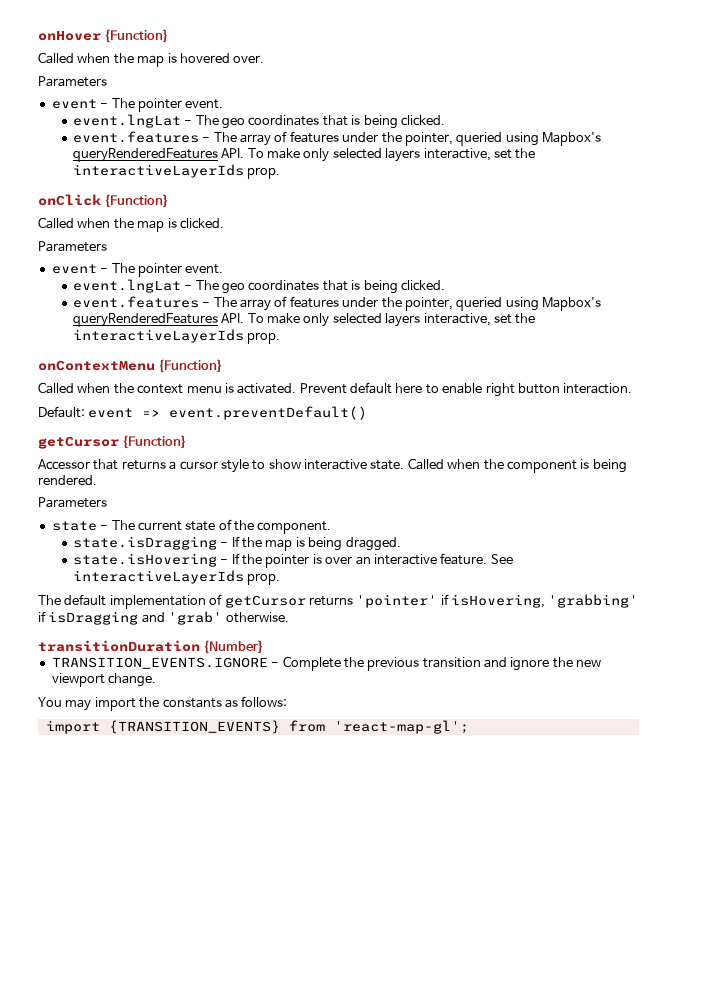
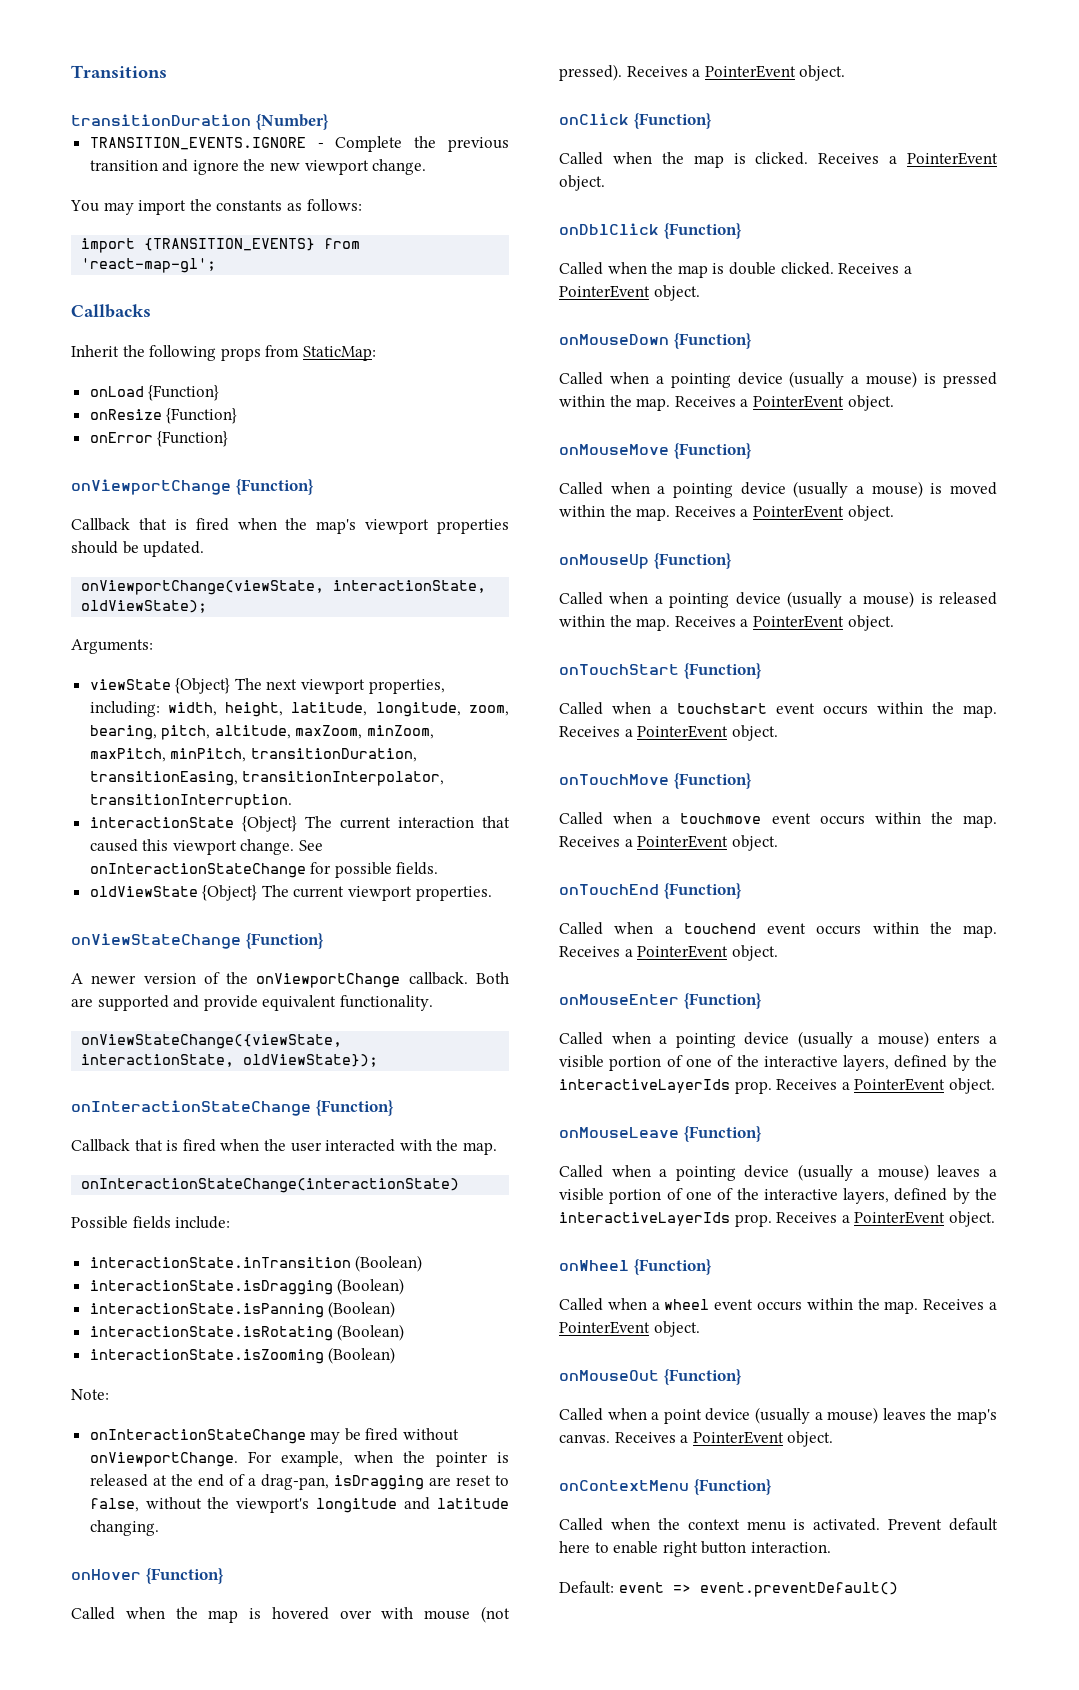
[38,29,170,43] [38,52,265,67] [38,76,107,87] [51,98,224,112] [72,114,445,129] [72,131,602,146] [72,148,536,162] [72,164,281,179] [38,194,170,208] [38,217,224,232] [38,241,107,252] [51,263,224,277] [72,279,445,294] [72,296,602,311] [72,313,536,327] [72,329,281,344] [38,359,224,373] [38,382,633,397] [38,406,368,420] [38,435,188,449] [38,458,627,473] [38,475,97,485] [38,497,107,508] [51,519,332,534] [72,536,401,551] [72,553,513,568] [72,570,281,585] [38,594,639,609] [38,611,289,625] onHover {Function} // Called when the map is hovered over. // Parameters // event - The pointer event. // event.lngLat - The geo coordinates that is being clicked. // event.features - The array of features under the pointer, queried using Mapbox's queryRenderedFeatures API. To make only selected layers interactive, set the interactiveLayerIds prop. // onClick {Function} // Called when the map is clicked. // Parameters // event - The pointer event. // event.lngLat - The geo coordinates that is being clicked. // event.features - The array of features under the pointer, queried using Mapbox's queryRenderedFeatures API. To make only selected layers interactive, set the interactiveLayerIds prop. // onContextMenu {Function} // Called when the context menu is activated. Prevent default here to enable right button interaction. // Default: event => event.preventDefault() // getCursor {Function} // Accessor that returns a cursor style to show interactive state. Called when the component is being rendered. // Parameters // state - The current state of the component. // state.isDragging - If the map is being dragged. // state.isHovering - If the pointer is over an interactive feature. See interactiveLayerIds prop. // The default implementation of getCursor returns 'pointer' if isHovering, 'grabbing' if isDragging and 'grab' otherwise. -> [71,65,167,78] Transitions
(469, 727) none -> [71,304,151,318] [71,345,376,361] [89,385,220,401] [89,408,238,424] [89,431,229,447] [71,479,314,495] [71,518,509,534] [71,541,205,557] [81,580,487,595] [81,600,208,613] [71,639,153,654] [89,678,445,694] [89,701,509,717] [89,725,435,740] [89,748,417,762] [89,771,445,786] [89,794,292,809] [89,816,510,832] [89,839,324,855] [89,862,439,878] [89,885,492,901] [71,933,324,949] [71,972,509,988] [71,995,433,1011] [81,1034,343,1049] [81,1054,379,1067] [71,1100,394,1116] [71,1139,497,1155] [81,1178,460,1193] [71,1216,231,1229] [89,1255,423,1272] [89,1278,405,1295] [89,1301,396,1318] [89,1324,405,1341] [89,1347,396,1364] [71,1389,109,1400] [89,1428,460,1444] [89,1451,509,1467] [89,1474,509,1490] [89,1497,509,1513] [89,1520,159,1536] [71,1568,224,1584] [71,1606,510,1623] [559,64,846,81] [559,113,712,129] [559,152,998,168] [559,175,605,191] [559,223,742,239] [559,262,912,278] [559,285,700,301] [559,333,752,349] [559,371,998,388] [559,395,894,411] [559,443,752,459] [559,481,997,498] [559,505,894,521] [559,553,732,569] [559,591,997,608] [559,615,894,631] [559,663,762,679] [559,702,997,718] [559,725,778,741] [559,773,752,789] [559,812,997,828] [559,835,778,851] [559,883,742,899] [559,922,997,938] [559,945,778,961] [559,993,762,1009] [559,1031,997,1048] [559,1055,997,1071] [559,1078,995,1094] [559,1126,762,1142] [559,1164,997,1181] [559,1188,997,1204] [559,1211,995,1227] [559,1259,712,1275] [559,1298,997,1314] [559,1321,700,1337] [559,1369,742,1385] [559,1407,997,1424] [559,1431,834,1447] [559,1479,772,1495] [559,1518,998,1531] [559,1541,831,1557] [559,1581,898,1597] // Callbacks // Inherit the following props from StaticMap: // onLoad {Function} // onResize {Function} // onError {Function} // onViewportChange {Function} // Callback that is fired when the map's viewport properties should be updated. // onViewportChange(viewState, interactionState, oldViewState); // Arguments: // viewState {Object} The next viewport properties, including: width, height, latitude, longitude, zoom, bearing, pitch, altitude, maxZoom, minZoom, maxPitch, minPitch, transitionDuration, transitionEasing, transitionInterpolator, transitionInterruption. // interactionState {Object} The current interaction that caused this viewport change. See onInteractionStateChange for possible fields. // oldViewState {Object} The current viewport properties. // onViewStateChange {Function} // A newer version of the onViewportChange callback. Both are supported and provide equivalent functionality. // onViewStateChange({viewState, interactionState, oldViewState}); // onInteractionStateChange {Function} // Callback that is fired when the user interacted with the map. // onInteractionStateChange(interactionState) // Possible fields include: // interactionState.inTransition (Boolean) // interactionState.isDragging (Boolean) // interactionState.isPanning (Boolean) // interactionState.isRotating (Boolean) // interactionState.isZooming (Boolean) // Note: // onInteractionStateChange may be fired without onViewportChange. For example, when the pointer is released at the end of a drag-pan, isDragging are reset to false, without the viewport's longitude and latitude changing. // onHover {Function} // Called when the map is hovered over with mouse (not pressed). Receives a PointerEvent object. // onClick {Function} // Called when the map is clicked. Receives a PointerEvent object. // onDblClick {Function} // Called when the map is double clicked. Receives a PointerEvent object. // onMouseDown {Function} // Called when a pointing device (usually a mouse) is pressed within the map. Receives a PointerEvent object. // onMouseMove {Function} // Called when a pointing device (usually a mouse) is moved within the map. Receives a PointerEvent object. // onMouseUp {Function} // Called when a pointing device (usually a mouse) is released within the map. Receives a PointerEvent object. // onTouchStart {Function} // Called when a touchstart event occurs within the map. Receives a PointerEvent object. // onTouchMove {Function} // Called when a touchmove event occurs within the map. Receives a PointerEvent object. // onTouchEnd {Function} // Called when a touchend event occurs within the map. Receives a PointerEvent object. // onMouseEnter {Function} // Called when a pointing device (usually a mouse) enters a visible portion of one of the interactive layers, defined by the interactiveLayerIds prop. Receives a PointerEvent object. // onMouseLeave {Function} // Called when a pointing device (usually a mouse) leaves a visible portion of one of the interactive layers, defined by the interactiveLayerIds prop. Receives a PointerEvent object. // onWheel {Function} // Called when a wheel event occurs within the map. Receives a PointerEvent object. // onMouseOut {Function} // Called when a point device (usually a mouse) leaves the map's canvas. Receives a PointerEvent object. // onContextMenu {Function} // Called when the context menu is activated. Prevent default here to enable right button interaction. // Default: event => event.preventDefault()

